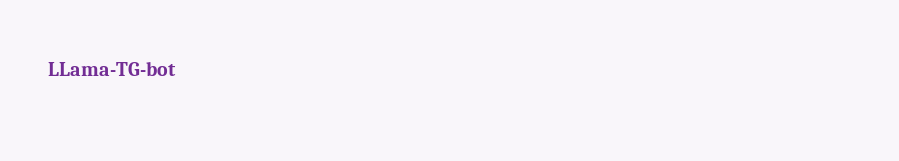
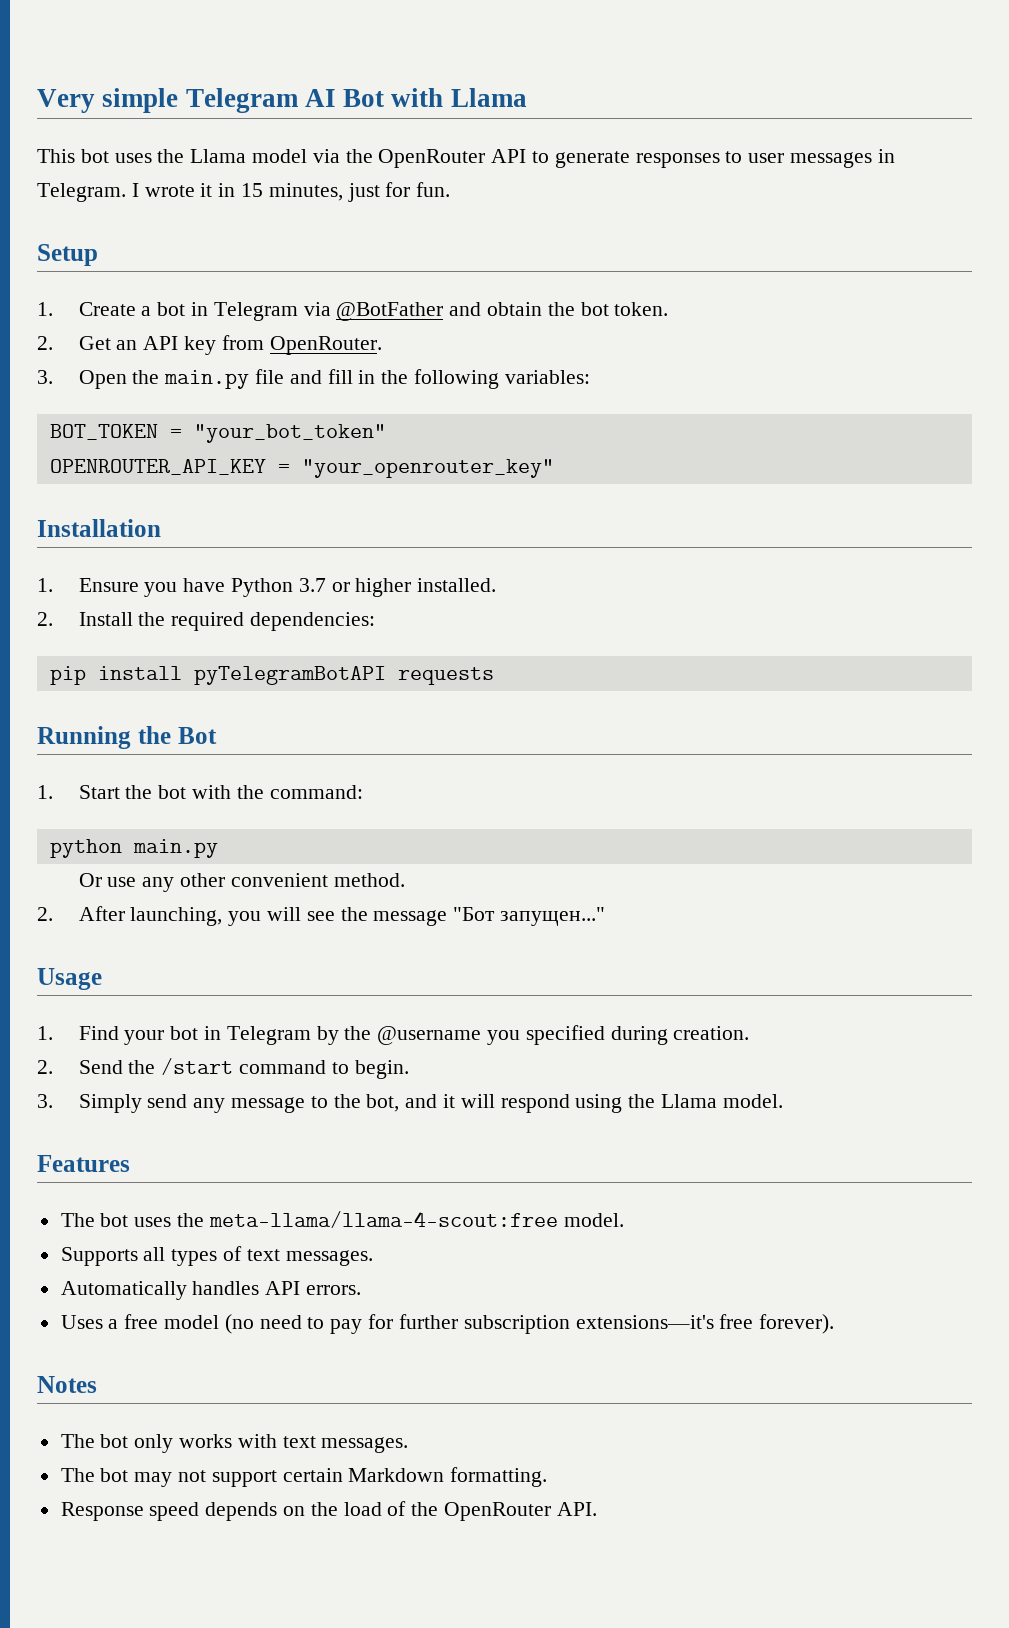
[48,61,176,76] LLama-TG-bot -> [37,88,527,113] [37,149,895,168] [37,182,451,202] [37,244,98,266] [37,302,669,321] [37,335,382,355] [37,369,590,389] [49,424,386,443] [49,459,554,478] [37,519,161,537] [37,578,497,597] [37,612,376,631] [49,666,494,685] [37,726,217,749] [37,785,363,799] [49,839,218,858] [78,873,405,892] [37,906,606,926] [37,968,102,990] [37,1025,750,1045] [37,1058,409,1079] [37,1094,783,1113] [37,1155,130,1172] [60,1211,624,1228] [60,1246,373,1266] [60,1281,362,1300] [60,1314,835,1334] [37,1376,97,1393] [60,1434,409,1453] [60,1467,548,1487] [60,1501,597,1521] Very simple Telegram AI Bot with Llama // This bot uses the Llama model via the OpenRouter API to generate responses to user messages in Telegram. I wrote it in 15 minutes, just for fun. // Setup // 1. Create a bot in Telegram via @BotFather and obtain the bot token. // 2. Get an API key from OpenRouter. // 3. Open the main.py file and fill in the following variables: // BOT_TOKEN = "your_bot_token" // OPENROUTER_API_KEY = "your_openrouter_key" // Installation // 1. Ensure you have Python 3.7 or higher installed. // 2. Install the required dependencies: // pip install pyTelegramBotAPI requests // Running the Bot // 1. Start the bot with the command: // python main.py // Or use any other convenient method. // 2. After launching, you will see the message "Бот запущен..." // Usage // 1. Find your bot in Telegram by the @username you specified during creation. // 2. Send the /start command to begin. // 3. Simply send any message to the bot, and it will respond using the Llama model. // Features // The bot uses the meta-llama/llama-4-scout:free model. // Supports all types of text messages. // Automatically handles API errors. // Uses a free model (no need to pay for further subscription extensions—it's free forever). // Notes // The bot only works with text messages. // The bot may not support certain Markdown formatting. // Response speed depends on the load of the OpenRouter API.

